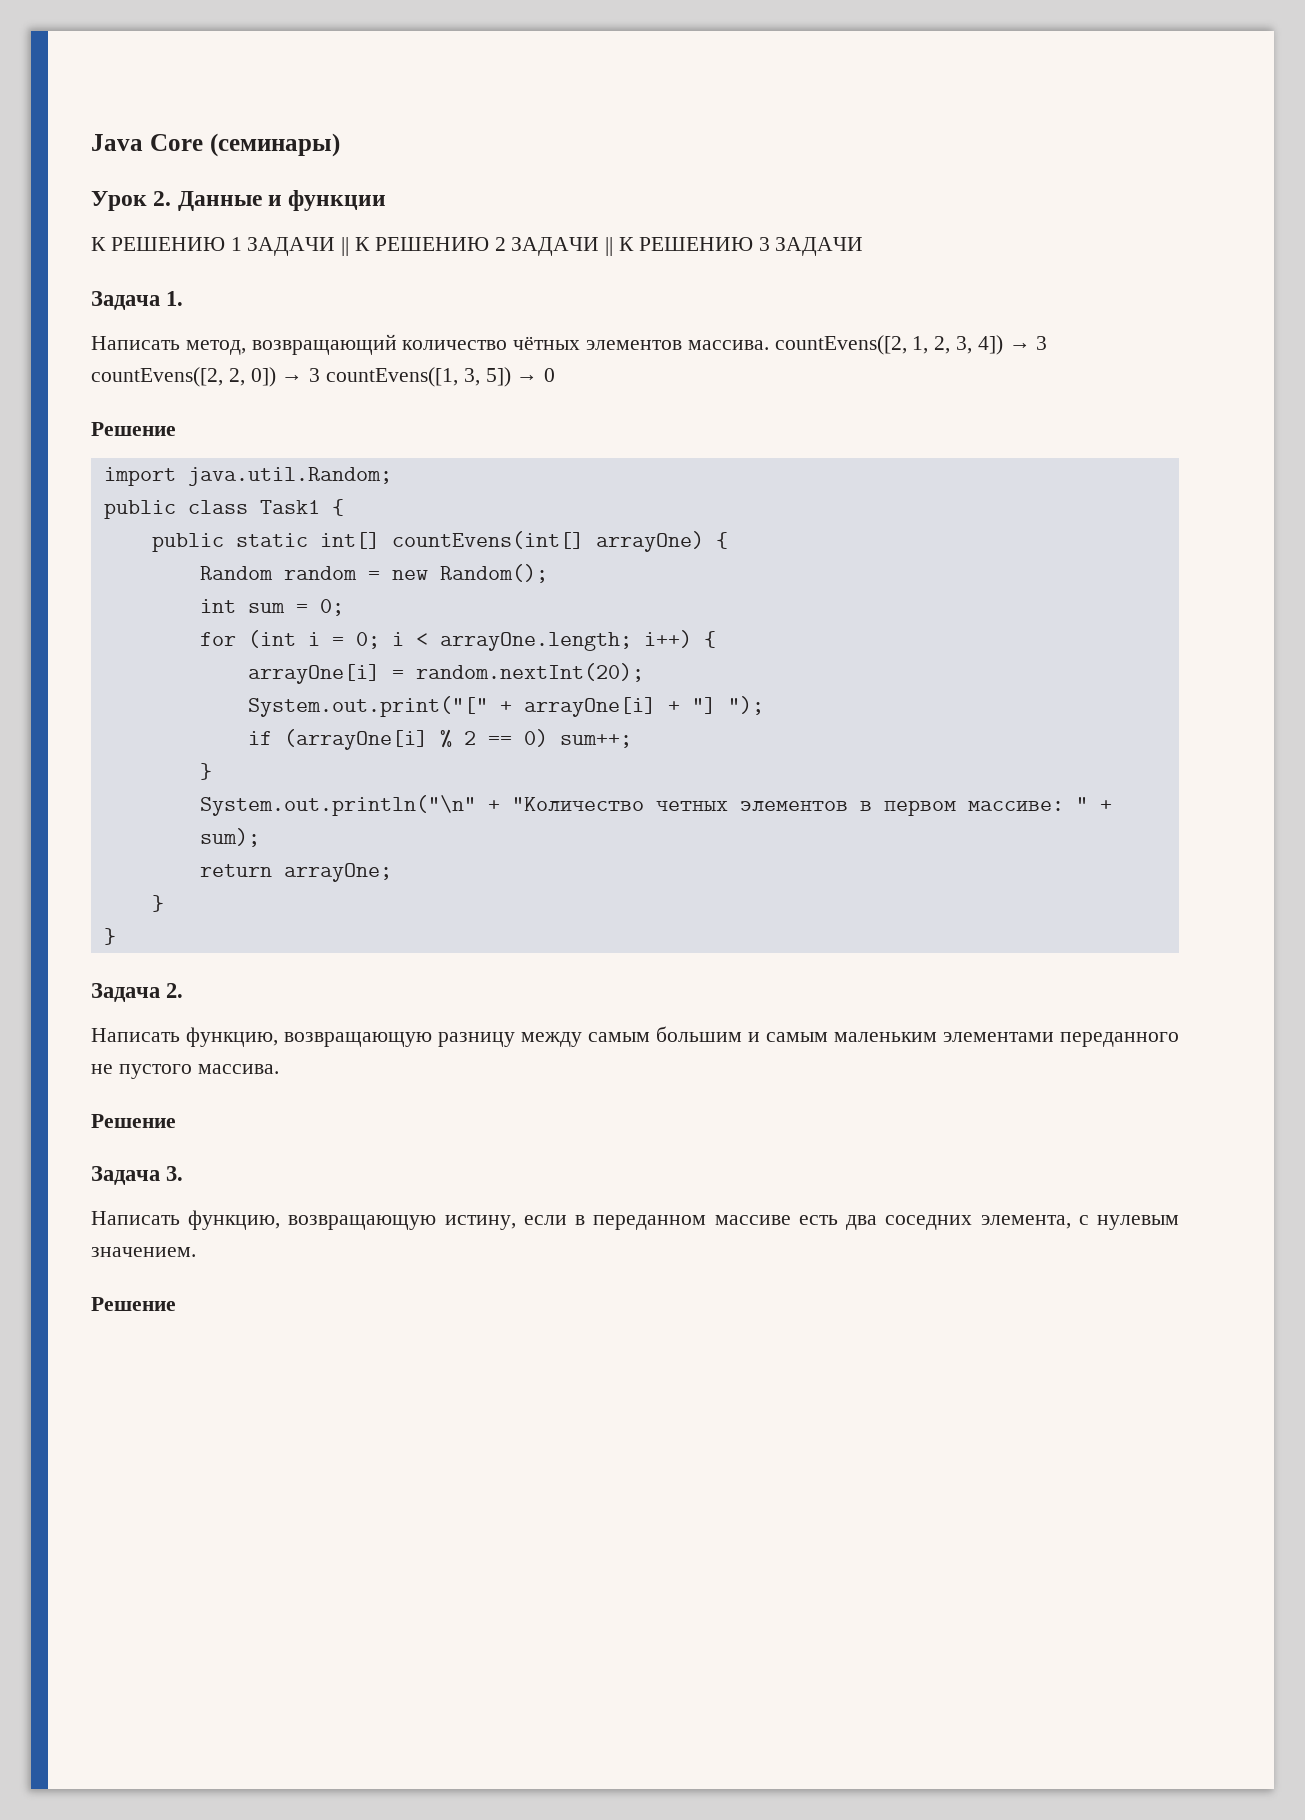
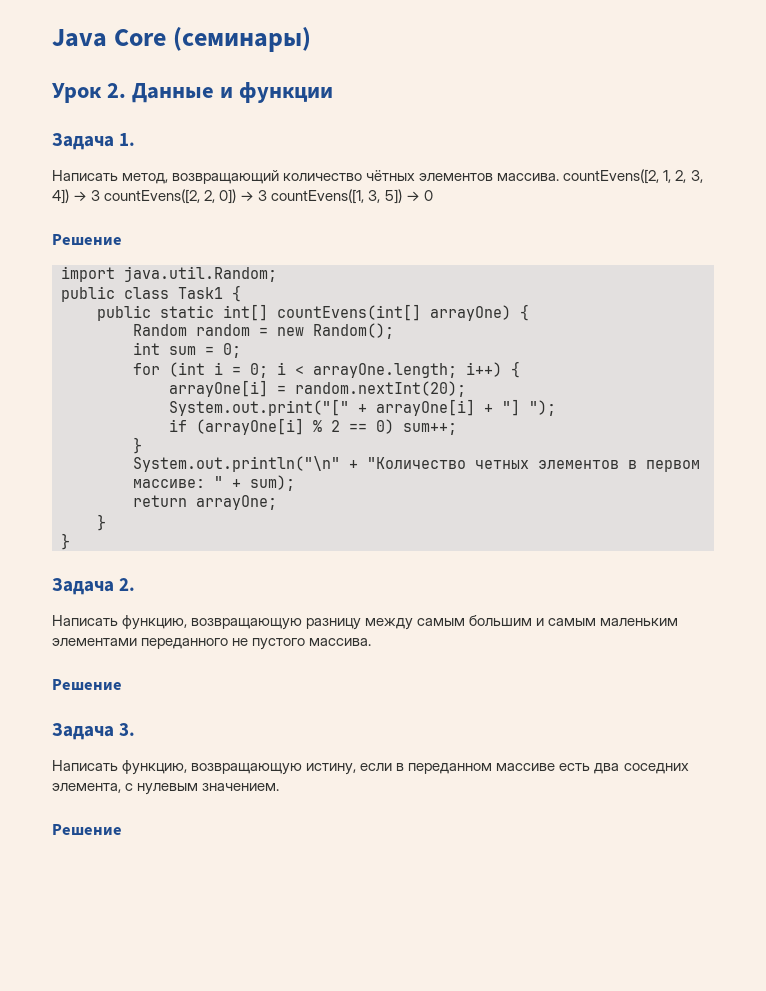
[91,237,864,256] // К РЕШЕНИЮ 1 ЗАДАЧИ || К РЕШЕНИЮ 2 ЗАДАЧИ || К РЕШЕНИЮ 3 ЗАДАЧИ -> (334, 92) none

